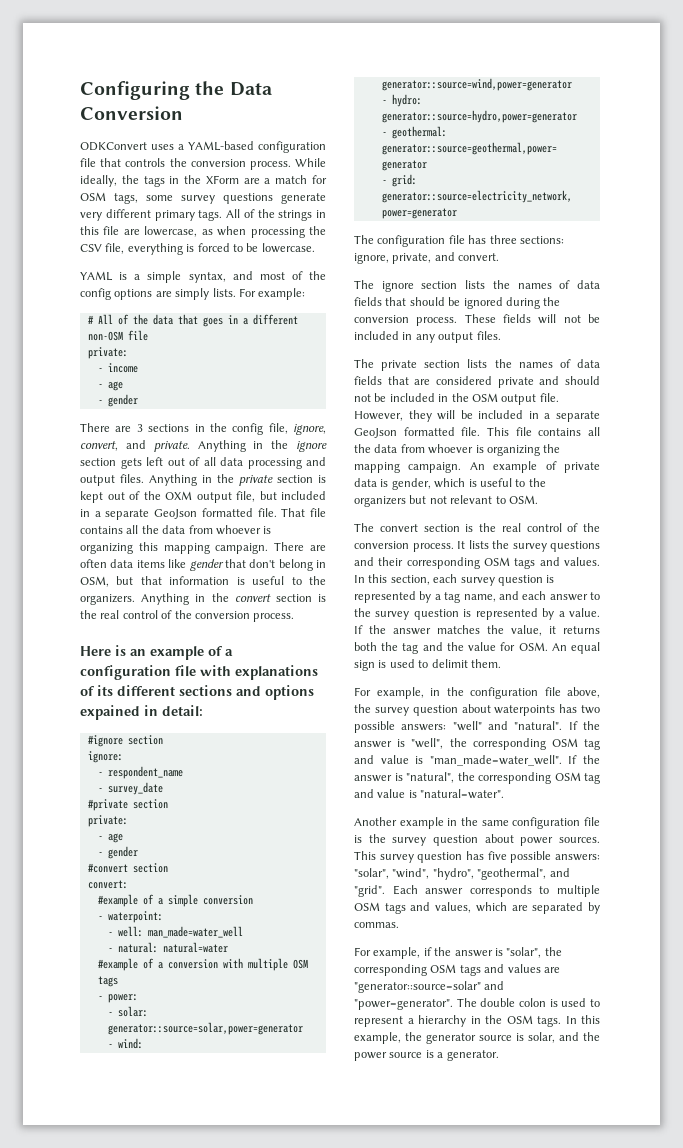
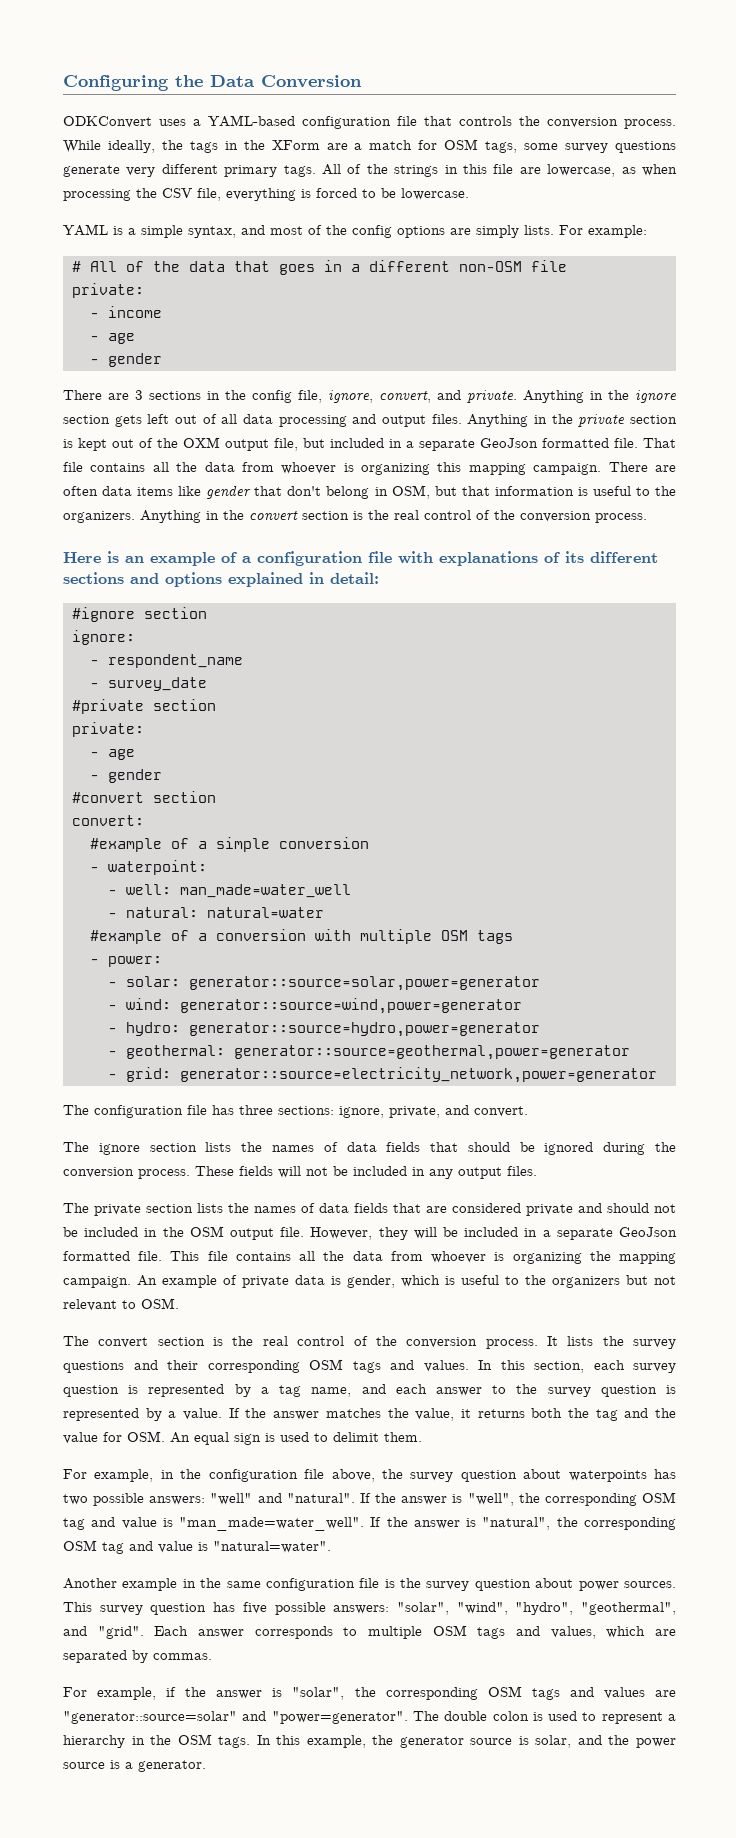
[80,705,140,720] expained -> [228,572,303,587] explained

